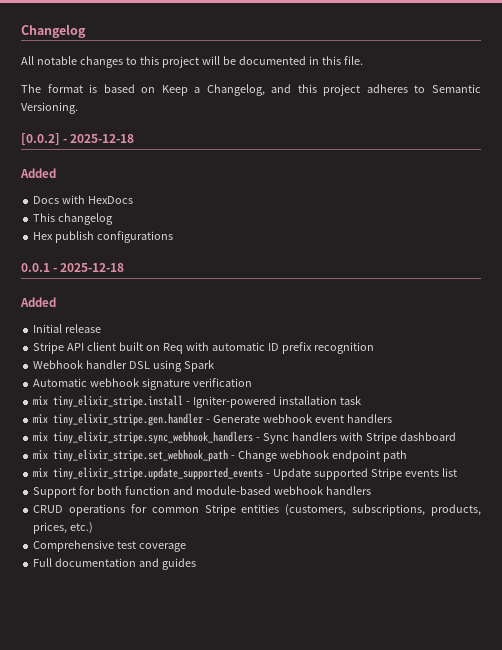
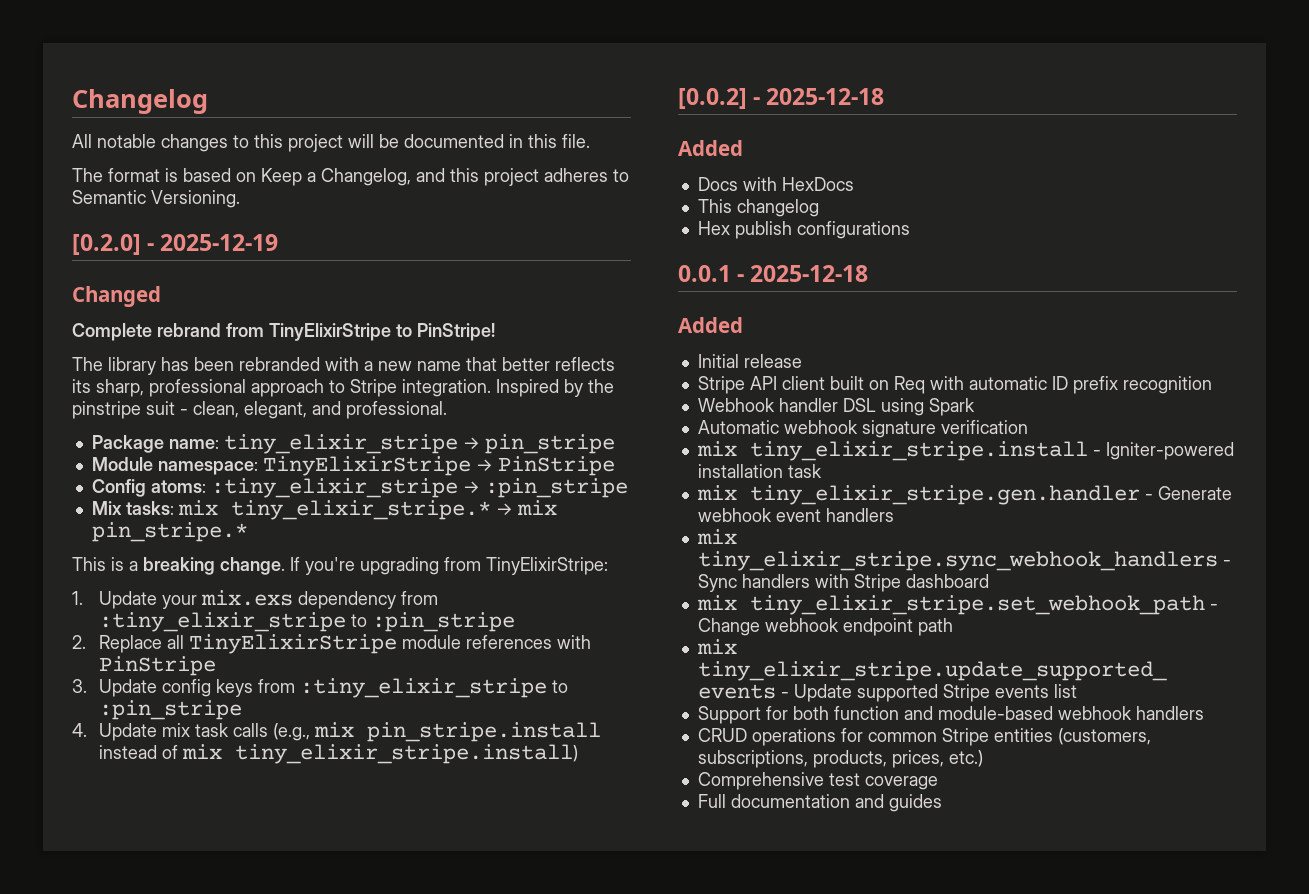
(78, 108) none -> [72,234,279,255] [72,286,161,307] [72,323,495,341] [72,357,615,375] [72,379,614,397] [72,401,447,419] [91,434,615,454] [91,456,615,476] [91,478,628,498] [91,500,557,520] [91,522,248,542] [72,557,608,575] [72,590,439,609] [99,612,516,632] [72,634,592,654] [99,656,217,676] [72,678,569,698] [99,700,243,720] [72,722,602,742] [99,744,579,764] // [0.2.0] - 2025-12-19 // Changed // Complete rebrand from TinyElixirStripe to PinStripe! // The library has been rebranded with a new name that better reflects its sharp, professional approach to Stripe integration. Inspired by the pinstripe suit - clean, elegant, and professional. // Package name: tiny_elixir_stripe → pin_stripe // Module namespace: TinyElixirStripe → PinStripe // Config atoms: :tiny_elixir_stripe → :pin_stripe // Mix tasks: mix tiny_elixir_stripe.* → mix pin_stripe.* // This is a breaking change. If you're upgrading from TinyElixirStripe: // 1. Update your mix.exs dependency from :tiny_elixir_stripe to :pin_stripe // 2. Replace all TinyElixirStripe module references with PinStripe // 3. Update config keys from :tiny_elixir_stripe to :pin_stripe // 4. Update mix task calls (e.g., mix pin_stripe.install instead of mix tiny_elixir_stripe.install)

